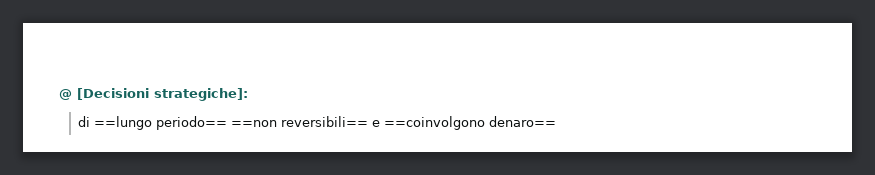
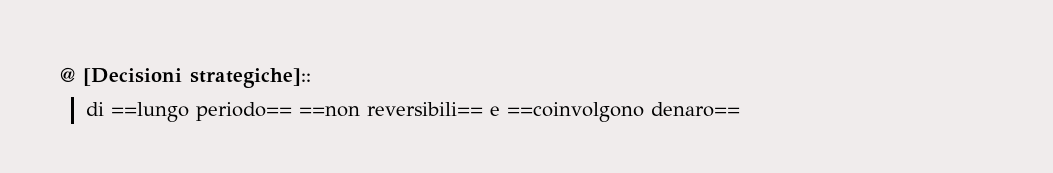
[154,88,248,101] strategiche]: -> [190,68,311,88] strategiche]::

